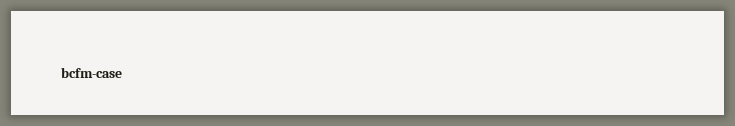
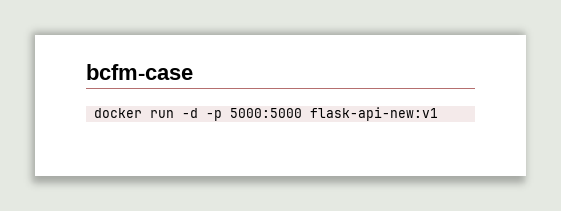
(122, 72) none -> [94,107,439,121] // docker run -d -p 5000:5000 flask-api-new:v1

